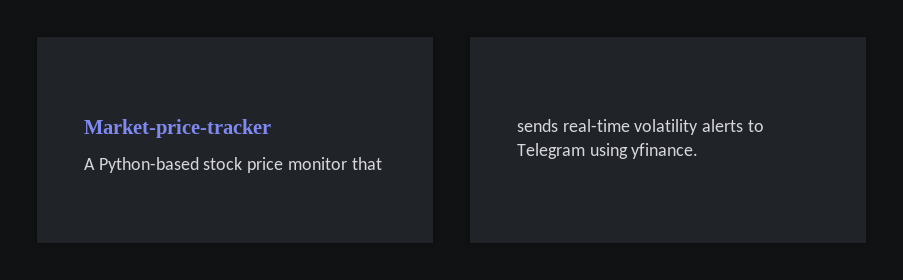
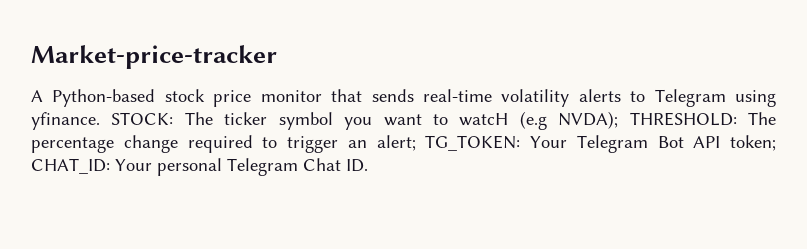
(699, 151) none -> [111,111,776,130] [31,135,776,153] [31,158,368,176] STOCK: The ticker symbol you want to watcH (e.g NVDA); THRESHOLD: The percentage change required to trigger an alert; TG_TOKEN: Your Telegram Bot API token; CHAT_ID: Your personal Telegram Chat ID.

